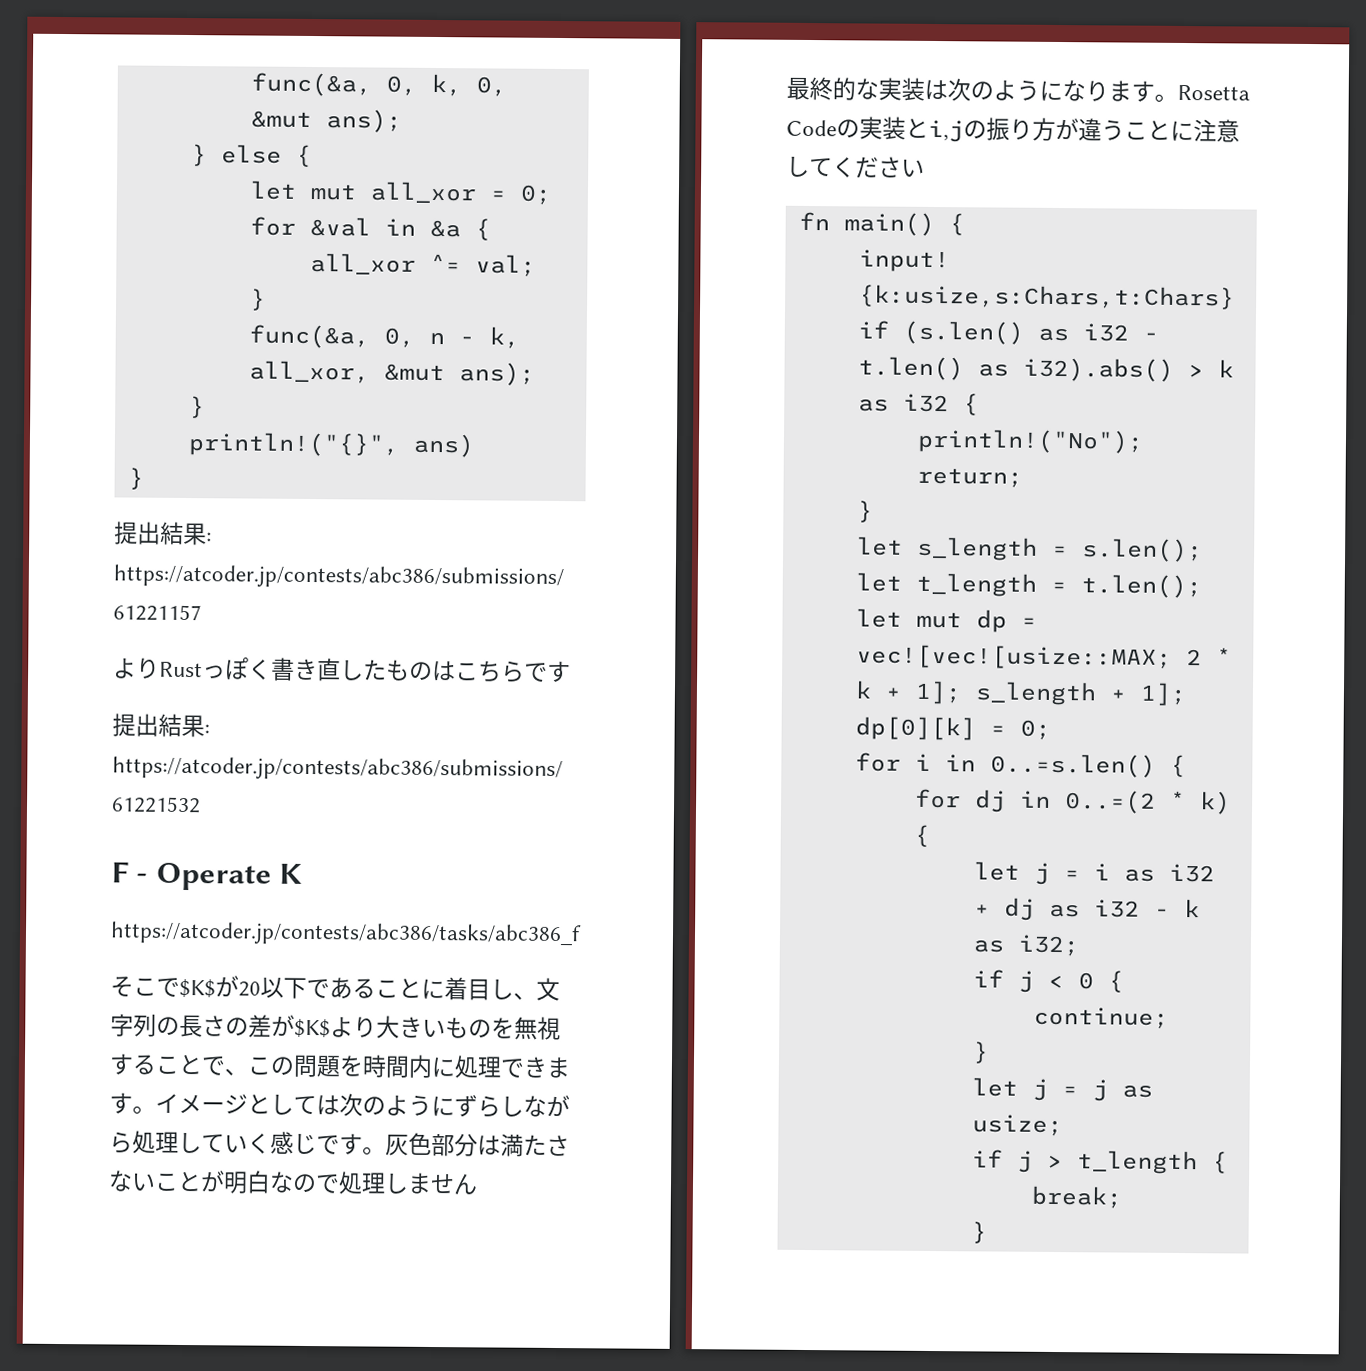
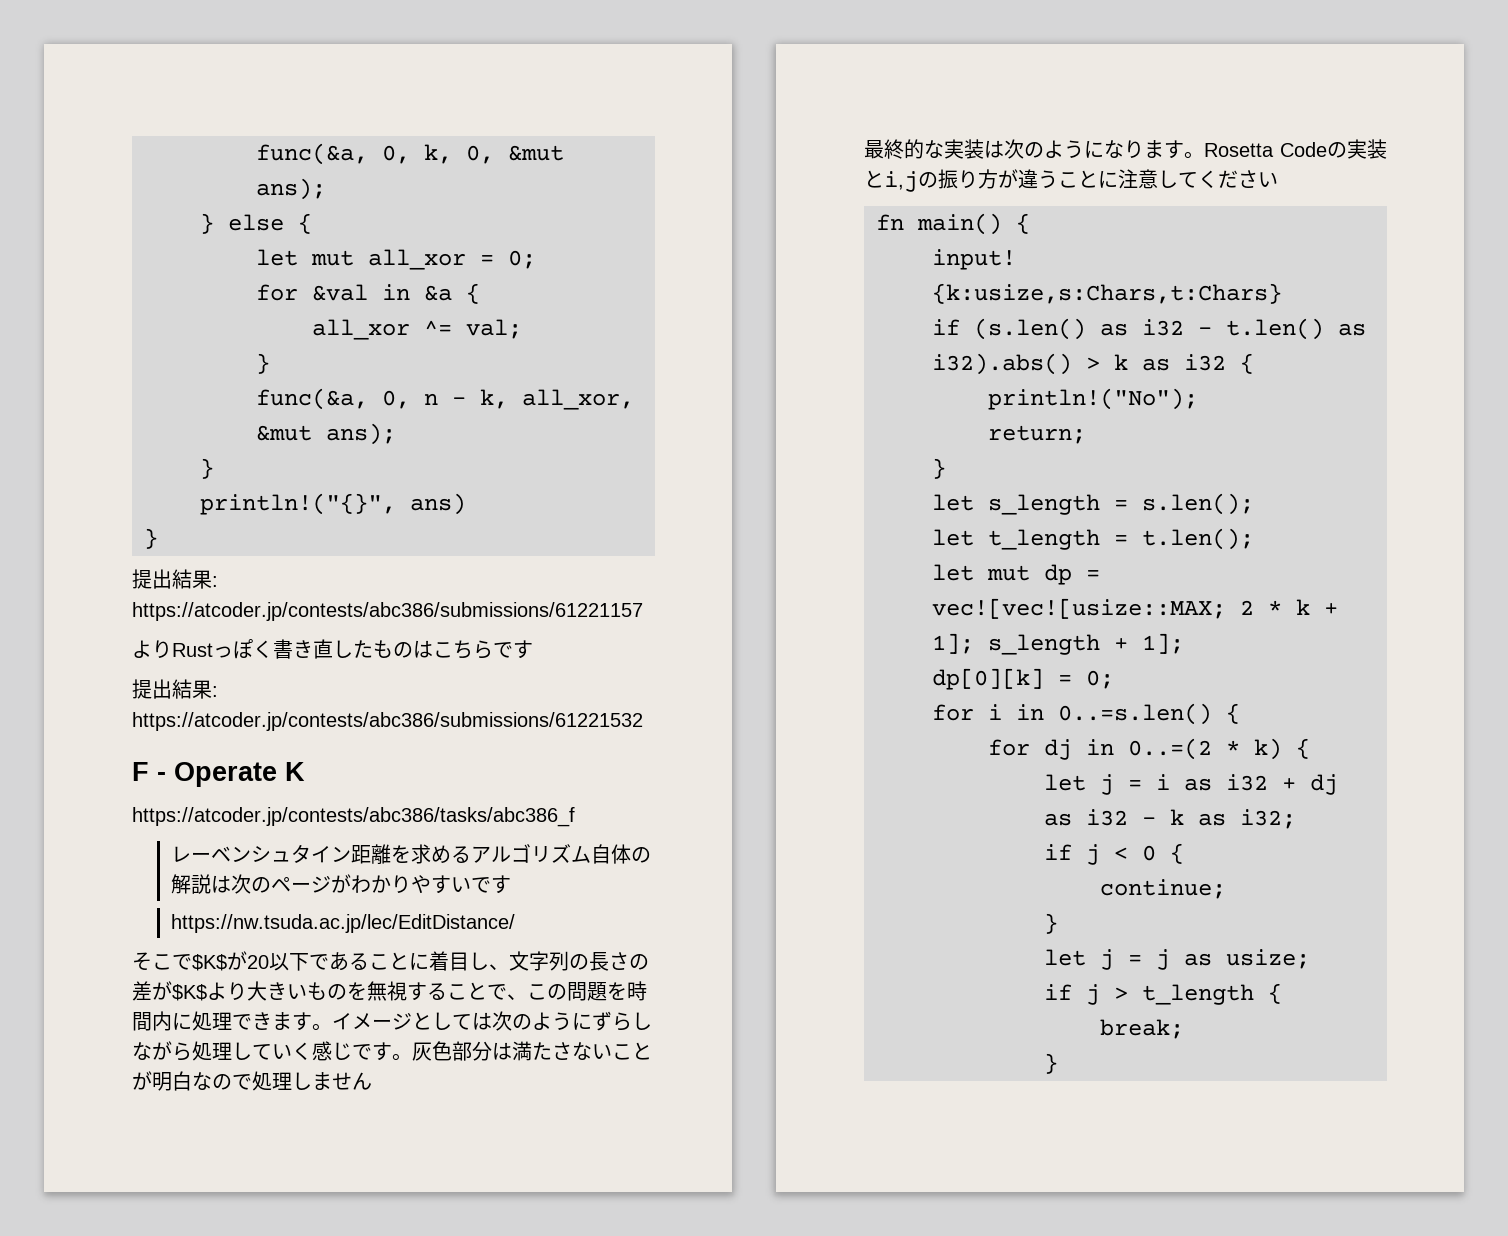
(582, 934) none -> [171,844,652,864] [171,874,512,894] [171,914,516,933] // レーベンシュタイン距離を求めるアルゴリズム自体の解説は次のページがわかりやすいです // https://nw.tsuda.ac.jp/lec/EditDistance/

